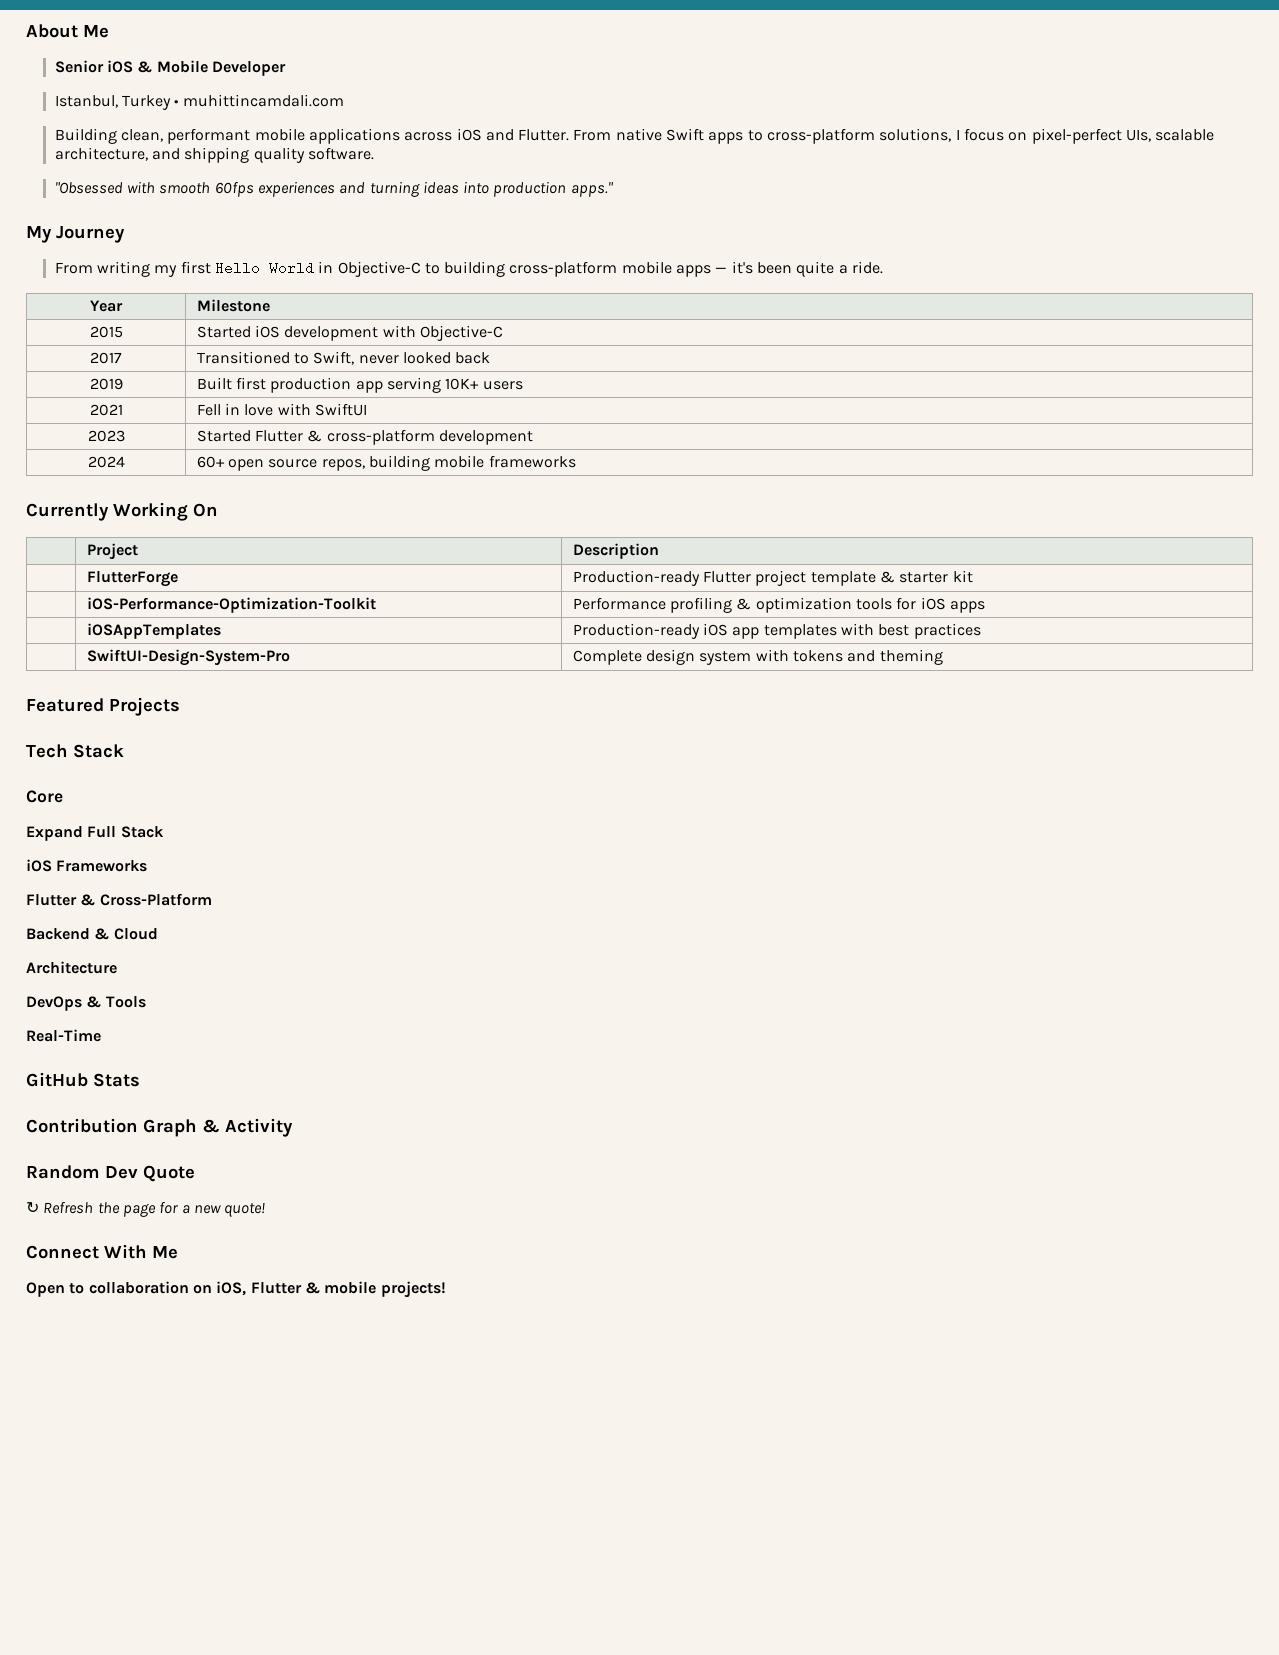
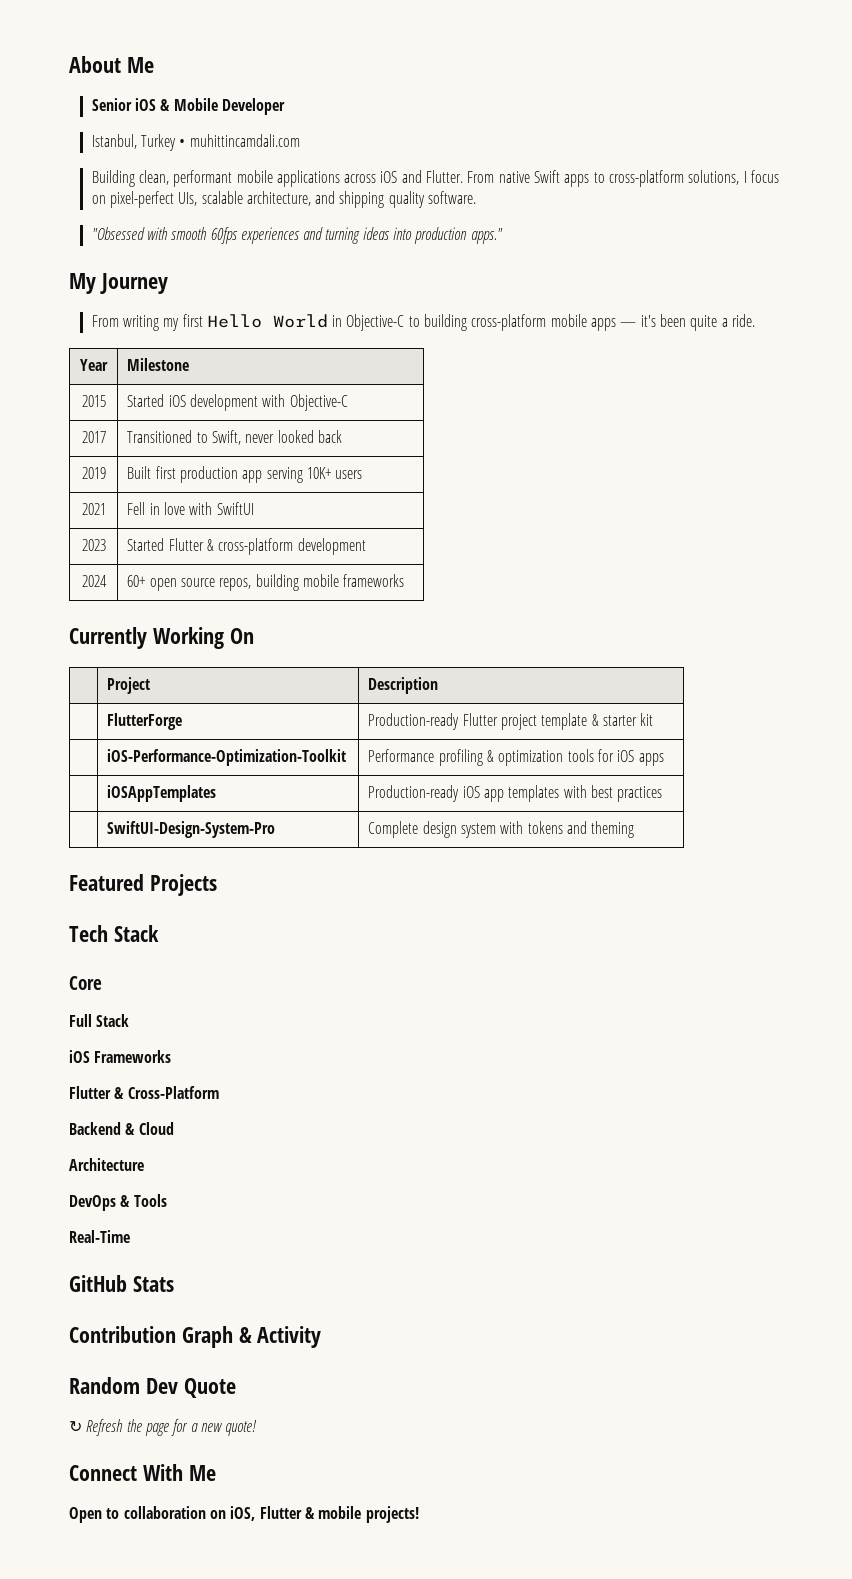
[26,826,83,841] Expand -> (102, 983) none

